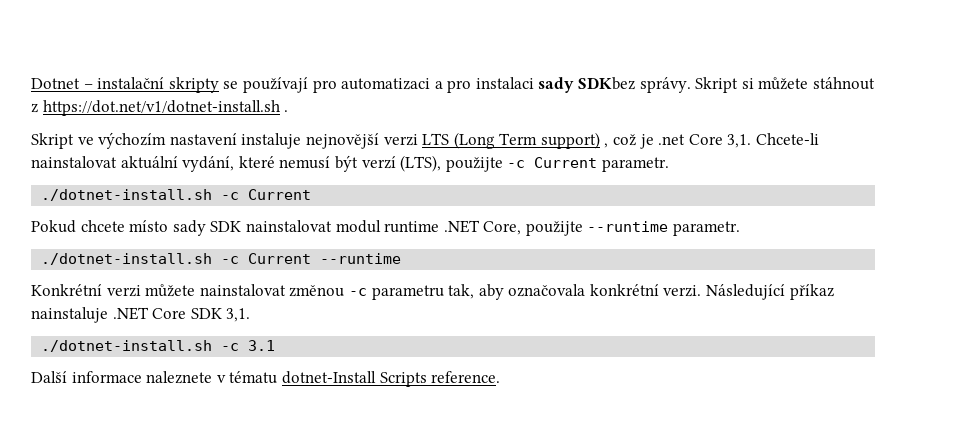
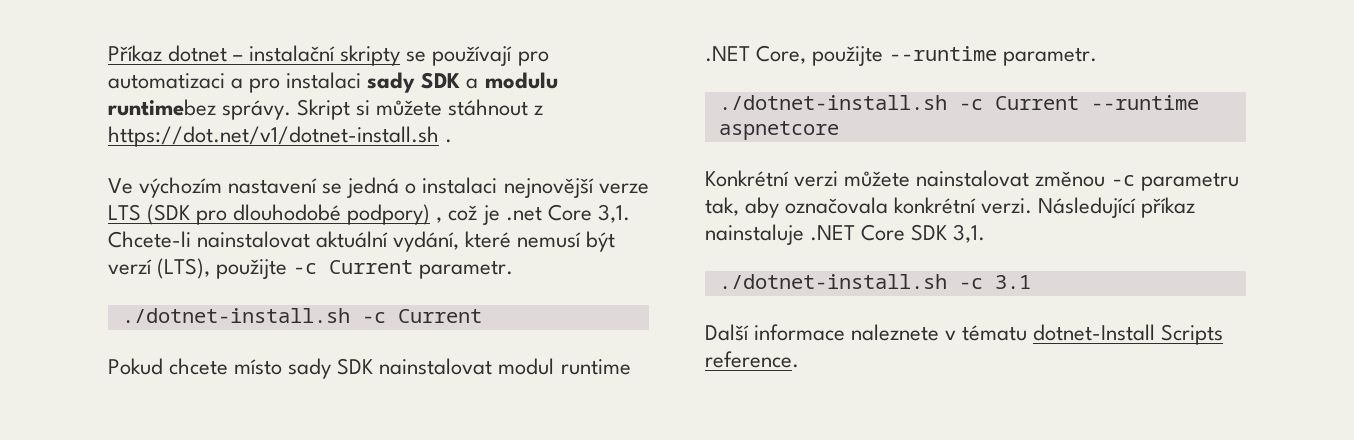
[31,78,80,89] Dotnet -> [108,45,228,62] Příkaz dotnet
[578,77,636,90] SDKbez -> [421,72,558,89] [108,99,216,116] SDK a modulu runtimebez
[31,132,600,149] Skript ve výchozím nastavení instaluje nejnovější verzi LTS (Long Term support) -> [108,177,649,198] [108,204,431,225] Ve výchozím nastavení se jedná o instalaci nejnovější verze LTS (SDK pro dlouhodobé podpory)
(402, 258) none -> [718,121,839,140] aspnetcore

